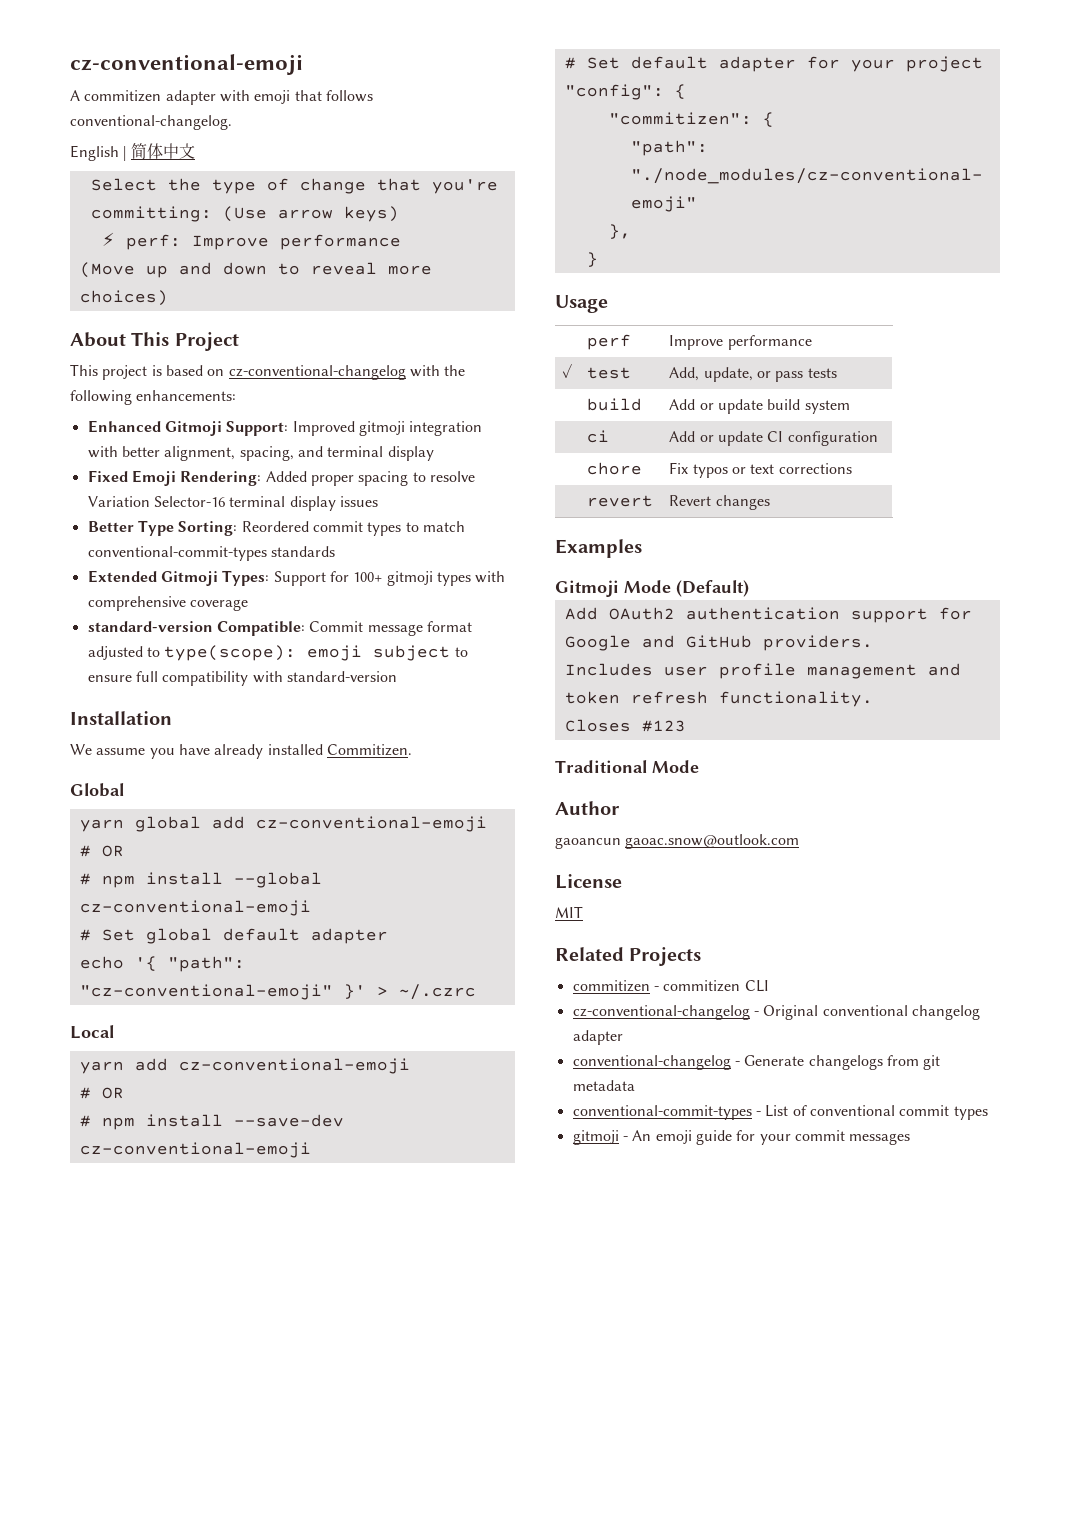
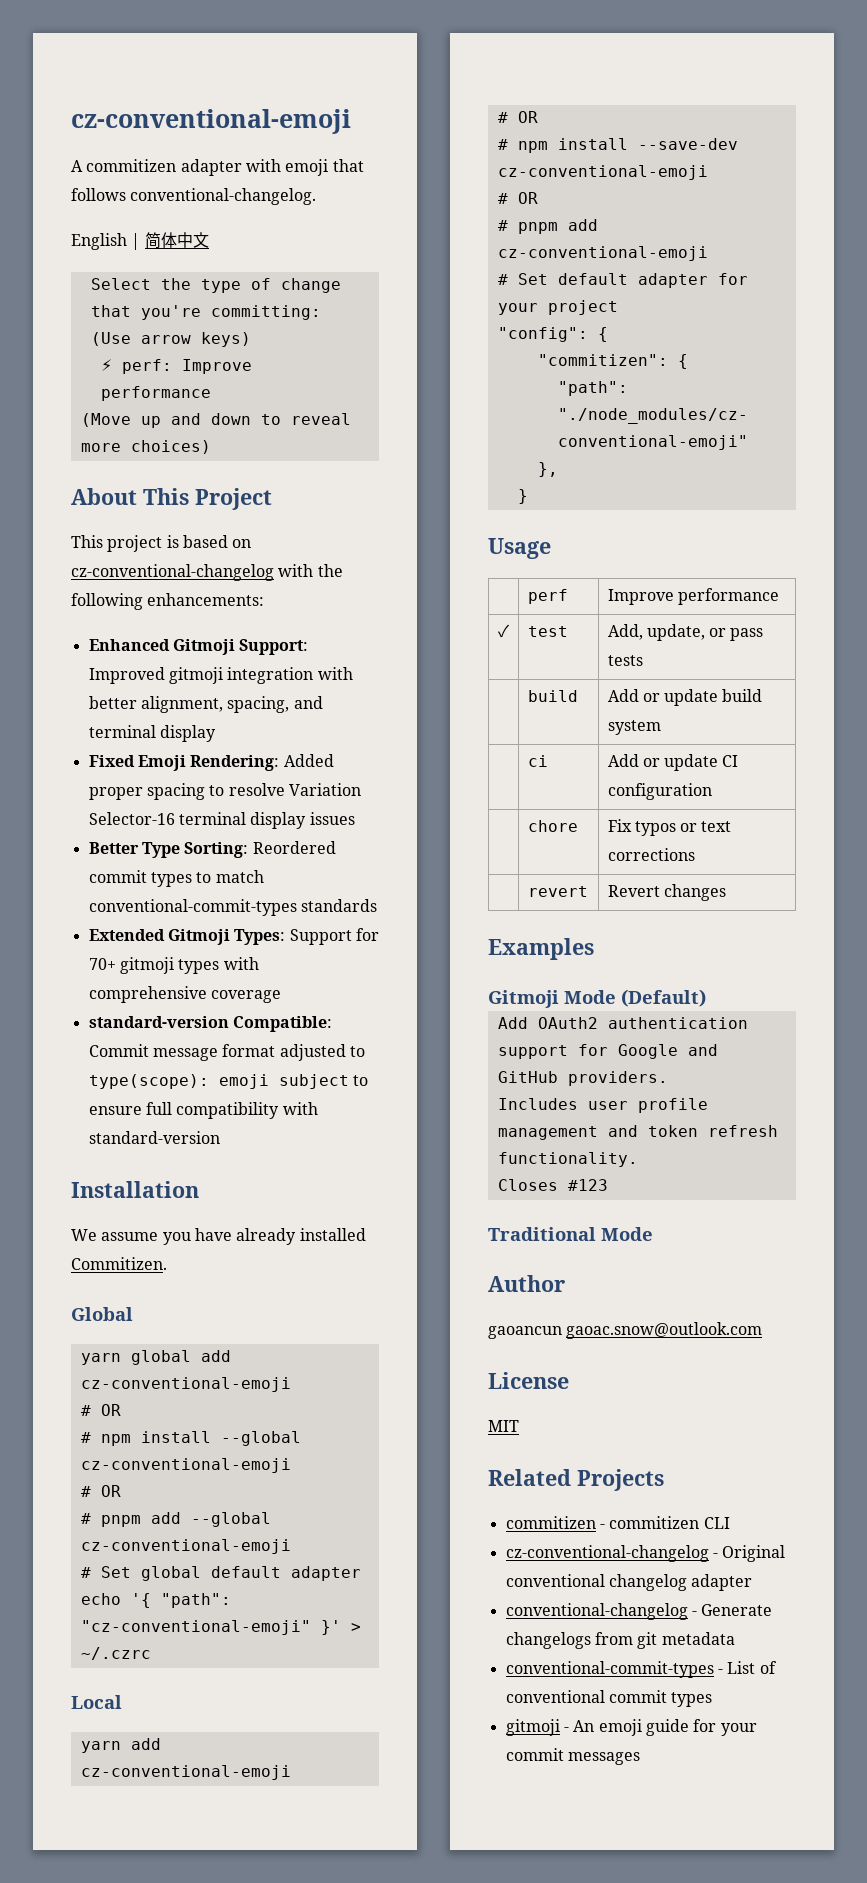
[353,572,383,582] 100+ -> [88,958,116,970] 70+
(311, 908) none -> [80,1485,121,1497] [80,1512,271,1527] [80,1539,291,1554] // # OR // # pnpm add --global cz-conventional-emoji
(311, 1150) none -> [497,192,538,204] [497,219,598,234] [497,246,708,261] // # OR // # pnpm add cz-conventional-emoji

